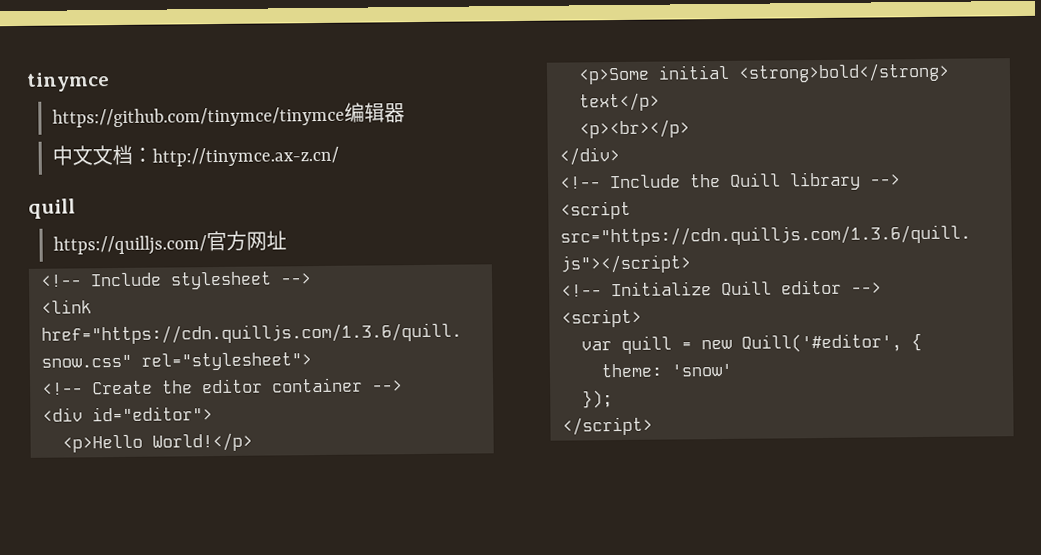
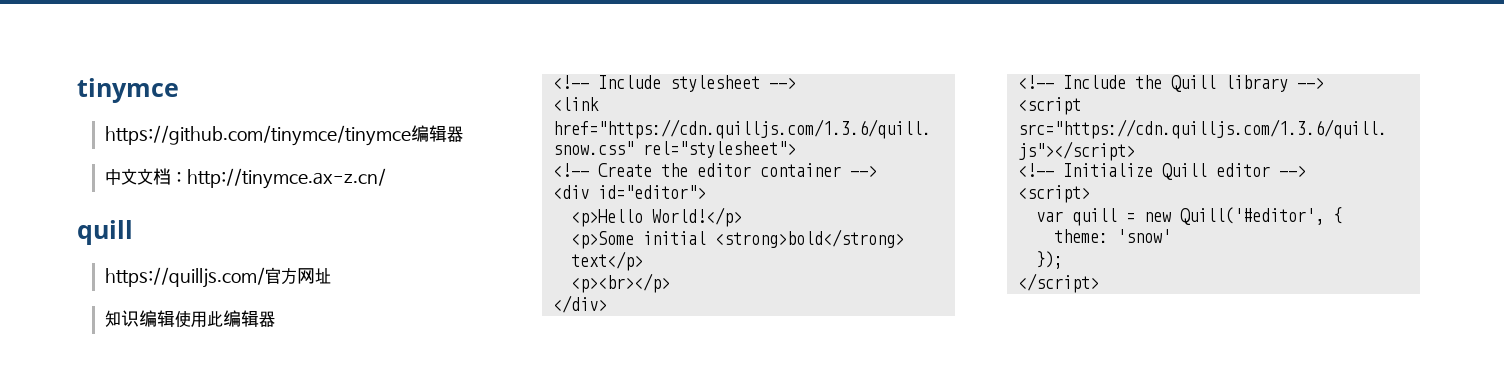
(287, 240) none -> [104,310,275,328] // 知识编辑使用此编辑器

